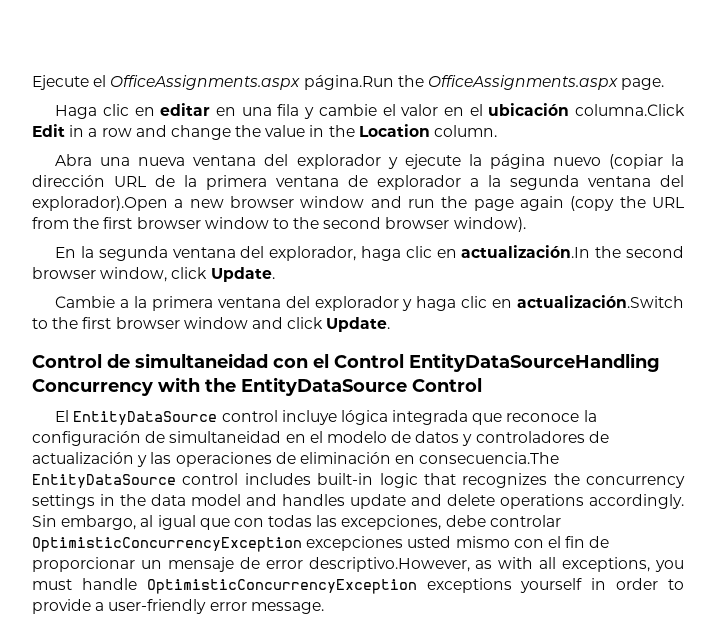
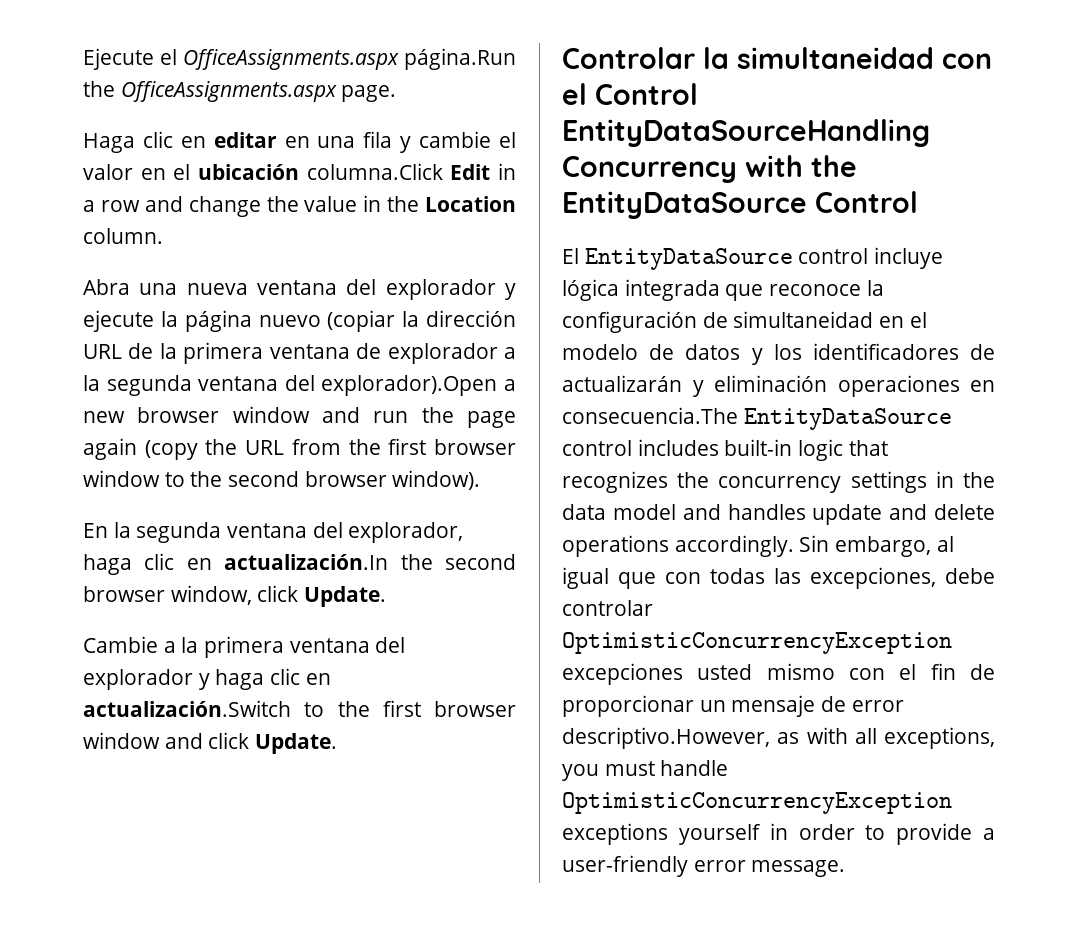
[32,354,130,368] Control de -> [562,47,729,69] Controlar la
[475,431,609,443] [32,452,391,467] controladores de actualización y las operaciones de eliminación -> [773,343,995,360] [562,375,960,397] los identificadores de actualizarán y eliminación operaciones

